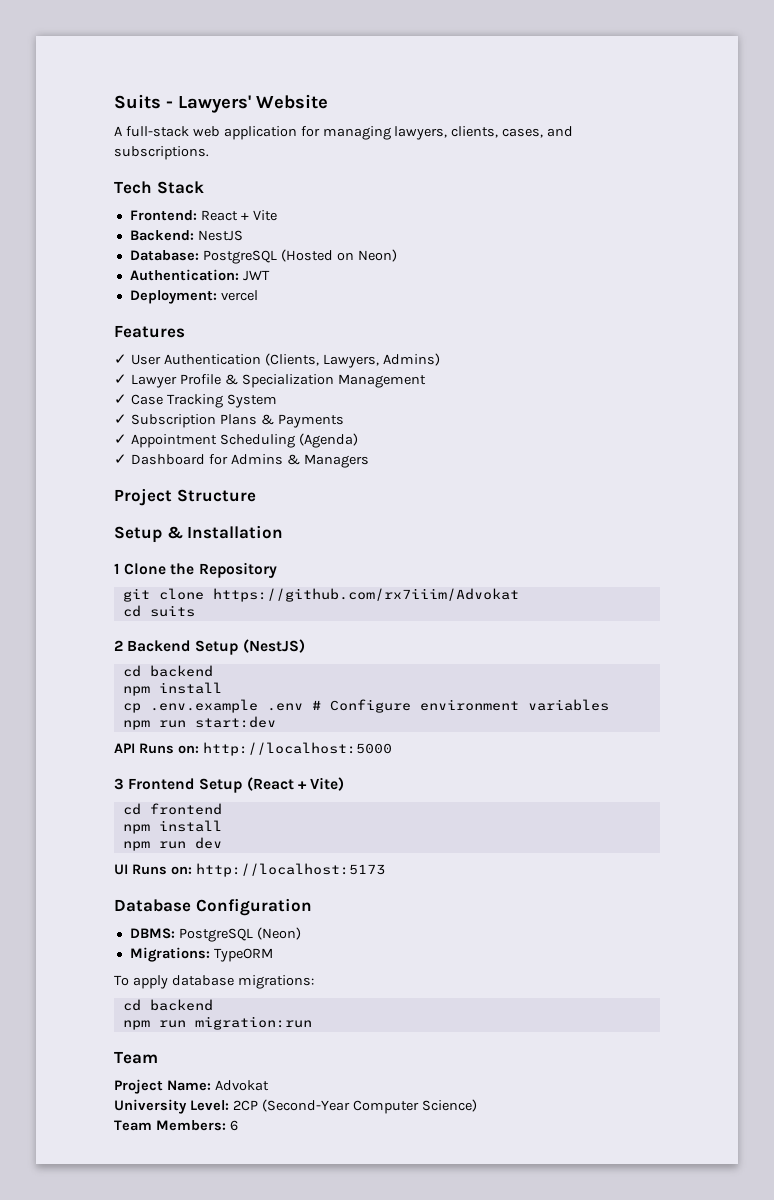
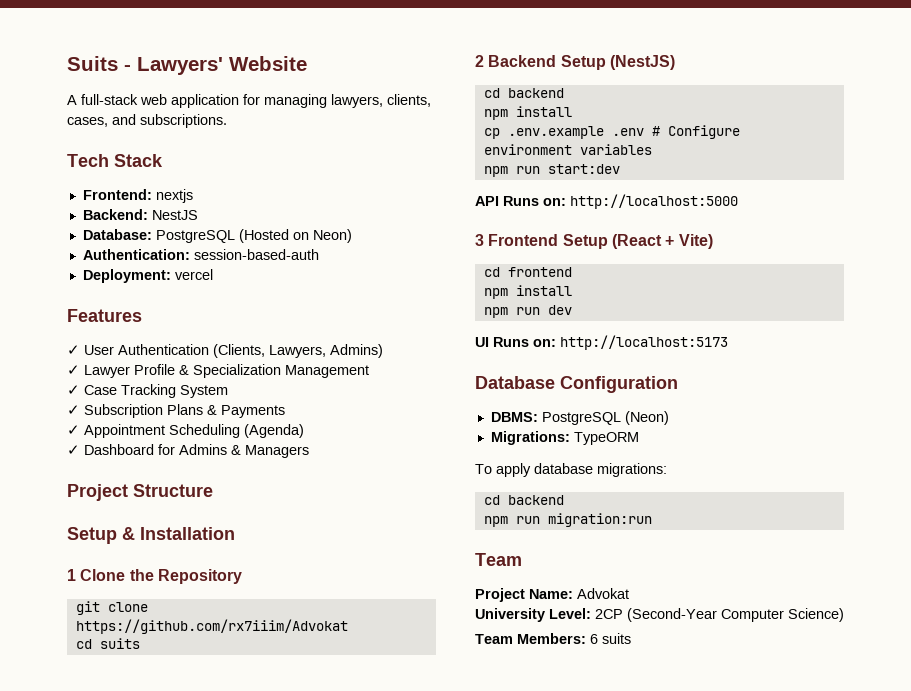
[200,210,277,221] React + Vite -> [155,189,193,203] nextjs
[242,270,270,281] JWT -> [193,249,319,260] session-based-auth
(238, 1125) none -> [602,633,631,644] suits

